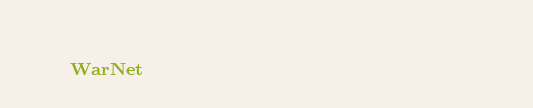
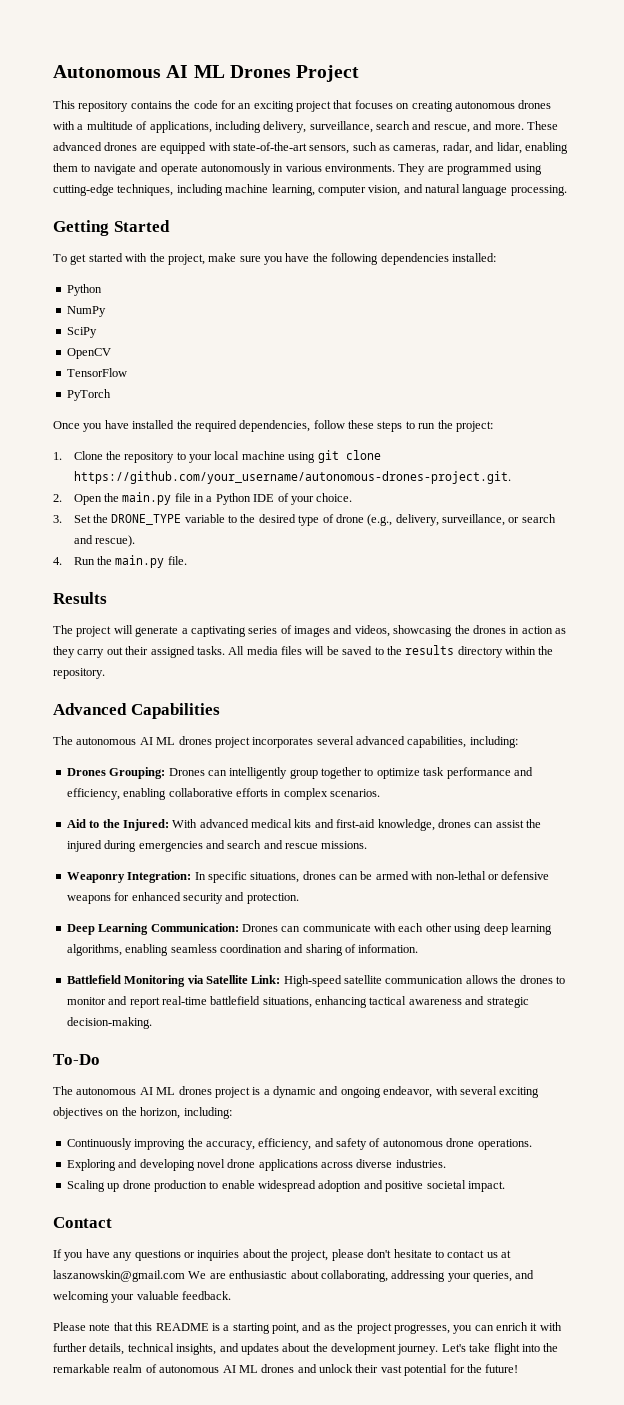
[70,62,143,76] WarNet -> [53,65,360,82] [53,100,552,112] [53,121,558,133] [53,142,568,154] [53,163,542,175] [53,184,567,196] [53,220,170,236] [53,253,496,265] [66,284,102,296] [66,306,106,317] [66,327,97,338] [66,348,111,359] [66,368,127,377] [66,389,111,401] [53,420,493,432] [53,450,381,463] [73,471,511,484] [53,492,353,505] [53,514,556,526] [73,535,135,547] [53,555,187,568] [53,592,107,604] [53,625,566,637] [53,645,554,658] [53,668,105,679] [53,703,220,719] [53,736,518,748] [66,767,533,779] [66,788,380,800] [66,819,541,831] [66,840,368,852] [66,871,550,883] [66,892,299,904] [66,923,552,935] [66,944,419,956] [66,975,565,987] [66,996,529,1008] [66,1017,152,1029] [53,1054,100,1065] [53,1086,540,1098] [53,1107,232,1119] [66,1138,532,1150] [66,1159,446,1171] [66,1180,505,1192] [53,1217,112,1228] [53,1249,511,1261] [53,1270,535,1282] [53,1291,232,1303] [53,1322,562,1334] [53,1343,559,1355] [53,1364,519,1376] Autonomous AI ML Drones Project // This repository contains the code for an exciting project that focuses on creating autonomous drones with a multitude of applications, including delivery, surveillance, search and rescue, and more. These advanced drones are equipped with state-of-the-art sensors, such as cameras, radar, and lidar, enabling them to navigate and operate autonomously in various environments. They are programmed using cutting-edge techniques, including machine learning, computer vision, and natural language processing. // Getting Started // To get started with the project, make sure you have the following dependencies installed: // Python // NumPy // SciPy // OpenCV // TensorFlow // PyTorch // Once you have installed the required dependencies, follow these steps to run the project: // 1. Clone the repository to your local machine using git clone https://github.com/your_username/autonomous-drones-project.git. // 2. Open the main.py file in a Python IDE of your choice. // 3. Set the DRONE_TYPE variable to the desired type of drone (e.g., delivery, surveillance, or search and rescue). // 4. Run the main.py file. // Results // The project will generate a captivating series of images and videos, showcasing the drones in action as they carry out their assigned tasks. All media files will be saved to the results directory within the repository. // Advanced Capabilities // The autonomous AI ML drones project incorporates several advanced capabilities, including: // Drones Grouping: Drones can intelligently group together to optimize task performance and efficiency, enabling collaborative efforts in complex scenarios. // Aid to the Injured: With advanced medical kits and first-aid knowledge, drones can assist the injured during emergencies and search and rescue missions. // Weaponry Integration: In specific situations, drones can be armed with non-lethal or defensive weapons for enhanced security and protection. // Deep Learning Communication: Drones can communicate with each other using deep learning algorithms, enabling seamless coordination and sharing of information. // Battlefield Monitoring via Satellite Link: High-speed satellite communication allows the drones to monitor and report real-time battlefield situations, enhancing tactical awareness and strategic decision-making. // To-Do // The autonomous AI ML drones project is a dynamic and ongoing endeavor, with several exciting objectives on the horizon, including: // Continuously improving the accuracy, efficiency, and safety of autonomous drone operations. // Exploring and developing novel drone applications across diverse industries. // Scaling up drone production to enable widespread adoption and positive societal impact. // Contact // If you have any questions or inquiries about the project, please don't hesitate to contact us at laszanowskin@gmail.com We are enthusiastic about collaborating, addressing your queries, and welcoming your valuable feedback. // Please note that this README is a starting point, and as the project progresses, you can enrich it with further details, technical insights, and updates about the development journey. Let's take flight into the remarkable realm of autonomous AI ML drones and unlock their vast potential for the future!

